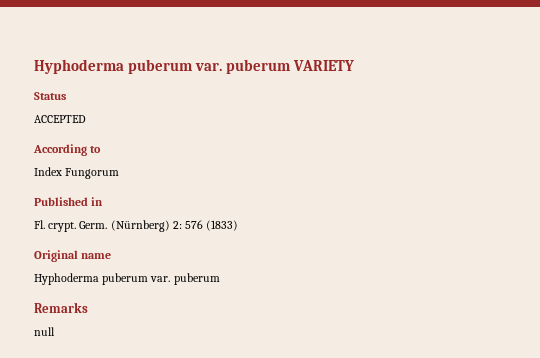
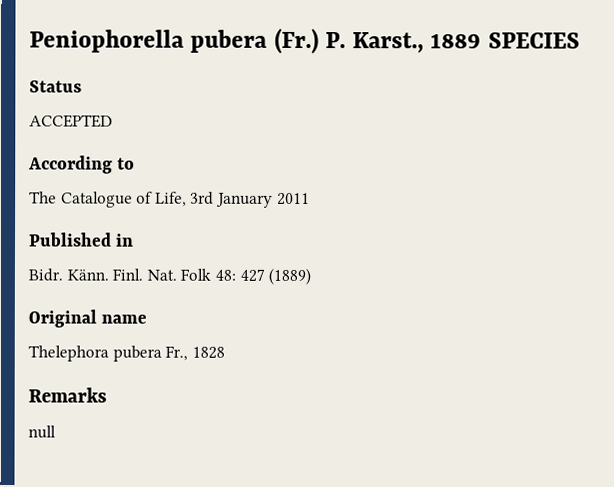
[34,59,355,74] [34,92,66,100] [34,115,86,123] [33,144,102,156] [34,167,120,179] [34,197,104,206] [34,220,239,232] [34,250,112,262] [34,273,220,285] Hyphoderma puberum var. puberum VARIETY // Status // ACCEPTED // According to // Index Fungorum // Published in // Fl. crypt. Germ. (Nürnberg) 2: 576 (1833) // Original name // Hyphoderma puberum var. puberum -> [29,27,580,55] [29,80,82,93] [29,114,113,128] [28,155,136,174] [29,191,310,208] [28,232,135,247] [28,267,312,286] [28,309,148,328] [28,345,225,362] Peniophorella pubera (Fr.) P. Karst., 1889 SPECIES // Status // ACCEPTED // According to // The Catalogue of Life, 3rd January 2011 // Published in // Bidr. Känn. Finl. Nat. Folk 48: 427 (1889) // Original name // Thelephora pubera Fr., 1828

